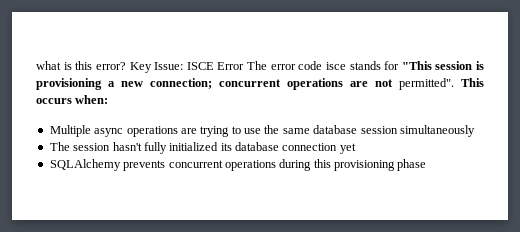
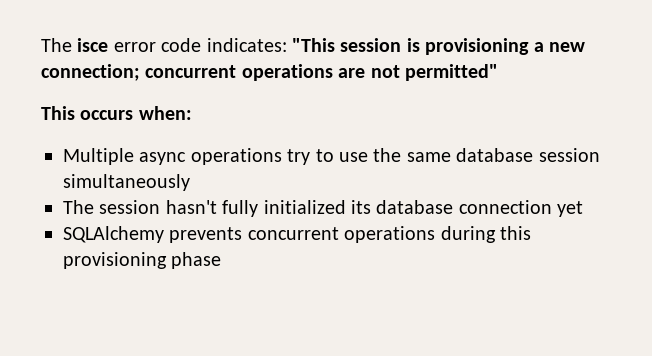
[36,61,400,73] what is this error? Key Issue: ISCE Error The error code isce stands for -> [41,38,287,52] The isce error code indicates:
[399,78,454,90] permitted". -> [404,64,498,81] permitted" //
[180,126,230,137] are trying -> [287,149,311,165] try

